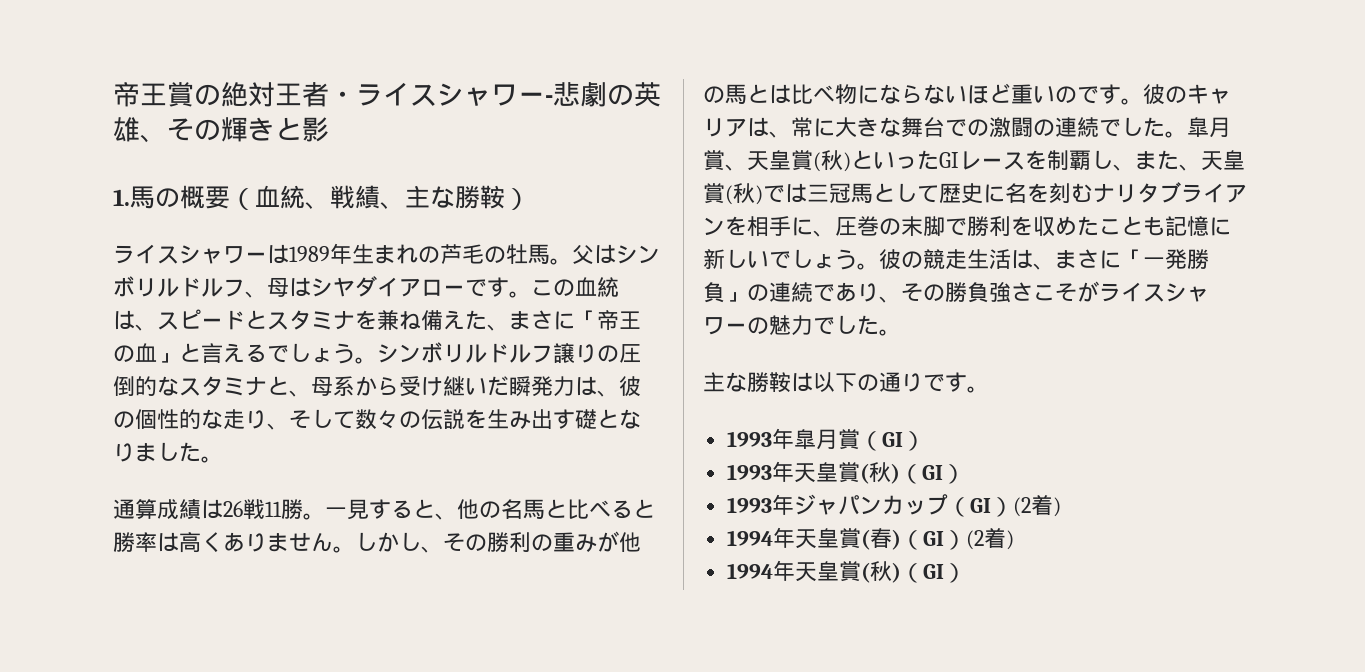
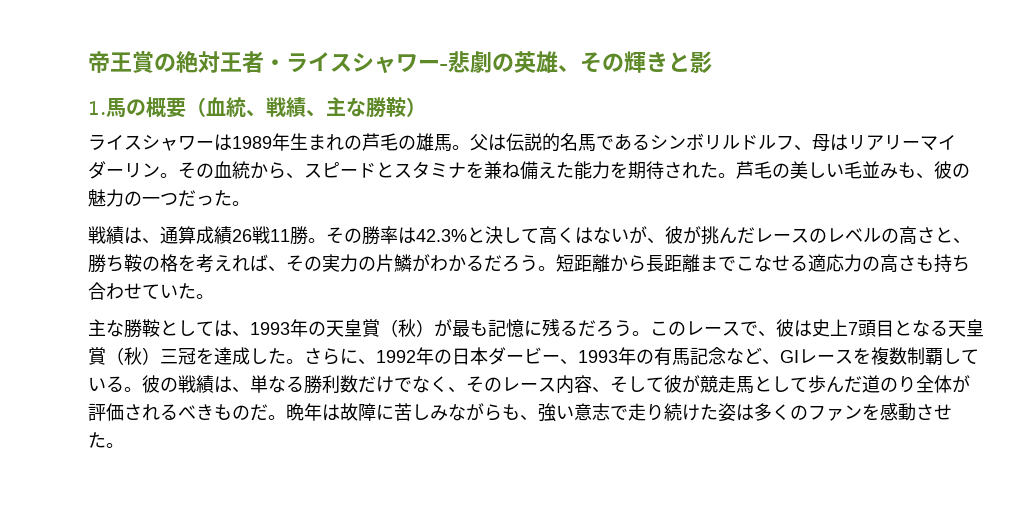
[506,244,528,264] 牡 -> [416,133,434,151] 雄
(616, 254) none -> [506,133,650,152] 伝説的名馬である
[311,276,619,298] [113,310,135,330] シヤダイアローです。この血統は -> [848,135,956,151] [88,161,286,179] リアリーマイダーリン。その血統から
[487,310,641,331] [113,342,641,364] [113,376,641,397] [113,409,641,430] [113,442,223,463] 、まさに「帝王の血」と言えるでしょう。シンボリルドルフ譲りの圧倒的なスタミナと、母系から受け継いだ瞬発力は、彼の個性的な走り、そして数々の伝説を生み出す礎となりました。 // -> [574,161,970,180] [88,189,250,207] [88,226,160,244] 能力を期待された。芦毛の美しい毛並みも、彼の魅力の一つだった。 // 戦績は、
[201,499,223,519] は -> (232, 235) none
[325,499,655,520] [113,531,641,553] [703,83,1231,105] [703,117,1231,138] [703,150,1245,172] [703,182,1247,205] [703,216,1231,237] [703,249,1209,270] [703,281,1209,303] [703,315,901,336] [703,372,989,393] [727,428,926,451] [727,461,966,484] [727,494,1062,517] [727,527,1015,550] [727,560,967,583] 一見すると、他の名馬と比べると勝率は高くありません。しかし、その勝利の重みが他の馬とは比べ物にならないほど重いのです。彼のキャリアは、常に大きな舞台での激闘の連続でした。皐月賞、天皇賞(秋)といったGIレースを制覇し、また、天皇賞(秋)では三冠馬として歴史に名を刻むナリタブライアンを相手に、圧巻の末脚で勝利を収めたことも記憶に新しいでしょう。彼の競走生活は、まさに「一発勝負」の連続であり、その勝負強さこそがライスシャワーの魅力でした。 // 主な勝鞍は以下の通りです。 // 1993年皐月賞（GI） // 1993年天皇賞(秋)（GI） // 1993年ジャパンカップ（GI）(2着) // 1994年天皇賞(春)（GI）(2着) // 1994年天皇賞(秋)（GI） -> [326,226,971,245] [88,254,970,273] [88,282,214,300] [88,319,984,338] [88,347,979,366] [88,375,970,394] [88,403,952,422] [88,432,124,448] その勝率は42.3%と決して高くはないが、彼が挑んだレースのレベルの高さと、勝ち鞍の格を考えれば、その実力の片鱗がわかるだろう。短距離から長距離までこなせる適応力の高さも持ち合わせていた。 // 主な勝鞍としては、1993年の天皇賞（秋）が最も記憶に残るだろう。このレースで、彼は史上7頭目となる天皇賞（秋）三冠を達成した。さらに、1992年の日本ダービー、1993年の有馬記念など、GIレースを複数制覇している。彼の戦績は、単なる勝利数だけでなく、そのレース内容、そして彼が競走馬として歩んだ道のり全体が評価されるべきものだ。晩年は故障に苦しみながらも、強い意志で走り続けた姿は多くのファンを感動させた。

